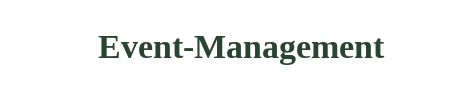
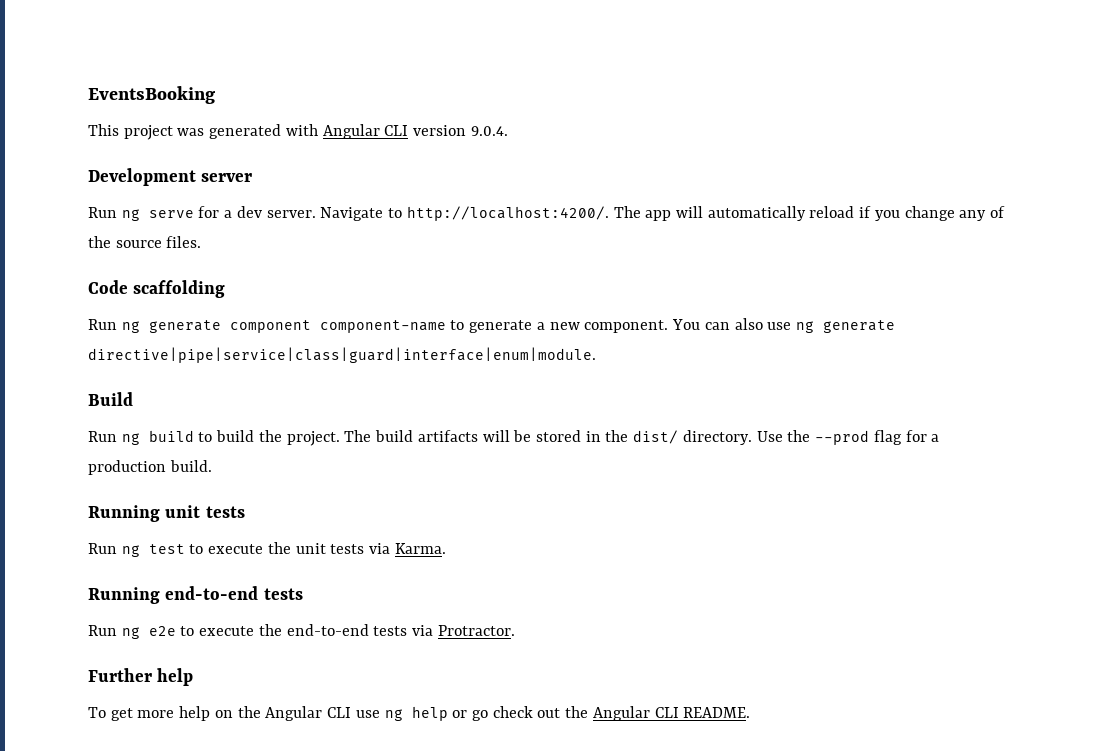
[98,36,385,65] Event-Management -> [88,86,215,104] [88,124,508,140] [88,168,253,186] [88,206,1006,221] [88,236,202,248] [88,280,226,298] [88,318,895,333] [88,347,596,363] [88,392,133,406] [88,430,940,446] [88,460,212,475] [88,505,245,522] [88,542,446,557] [88,586,303,604] [88,624,515,639] [88,668,194,686] [88,706,751,721] EventsBooking // This project was generated with Angular CLI version 9.0.4. // Development server // Run ng serve for a dev server. Navigate to http://localhost:4200/. The app will automatically reload if you change any of the source files. // Code scaffolding // Run ng generate component component-name to generate a new component. You can also use ng generate directive|pipe|service|class|guard|interface|enum|module. // Build // Run ng build to build the project. The build artifacts will be stored in the dist/ directory. Use the --prod flag for a production build. // Running unit tests // Run ng test to execute the unit tests via Karma. // Running end-to-end tests // Run ng e2e to execute the end-to-end tests via Protractor. // Further help // To get more help on the Angular CLI use ng help or go check out the Angular CLI README.

